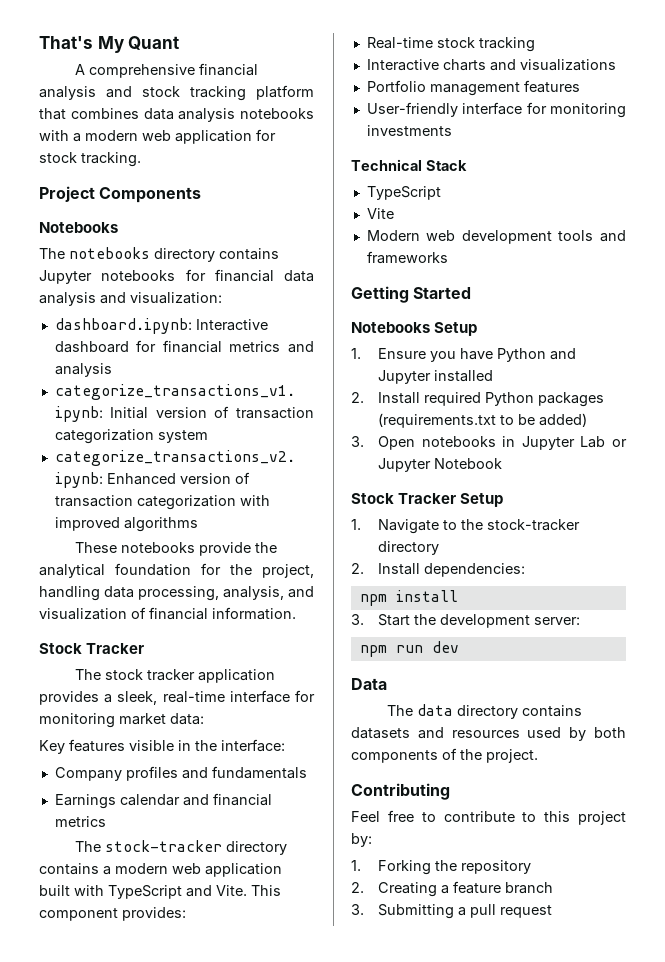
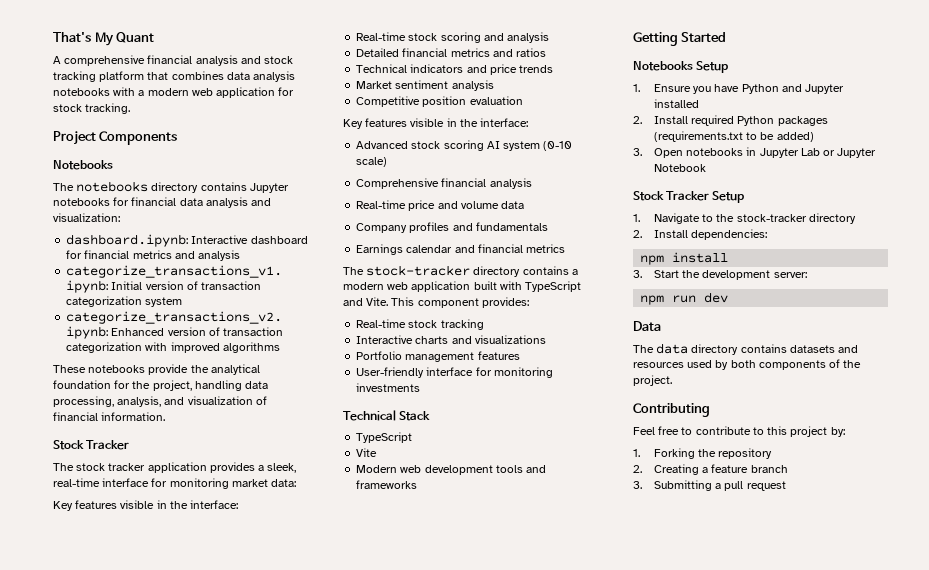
(285, 745) none -> [356,32,550,43] [356,48,547,57] [356,64,554,75] [356,80,494,91] [356,96,523,107] [343,118,529,129] [356,140,573,151] [356,157,388,167] [356,178,532,189] [356,200,525,211] // Real-time stock scoring and analysis // Detailed financial metrics and ratios // Technical indicators and price trends // Market sentiment analysis // Competitive position evaluation // Key features visible in the interface: // Advanced stock scoring AI system (0-10 scale) // Comprehensive financial analysis // Real-time price and volume data

